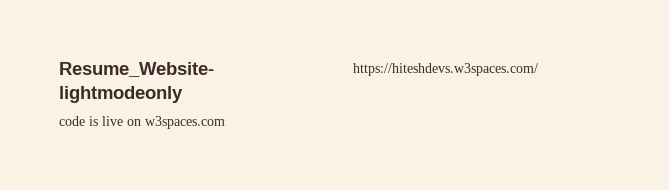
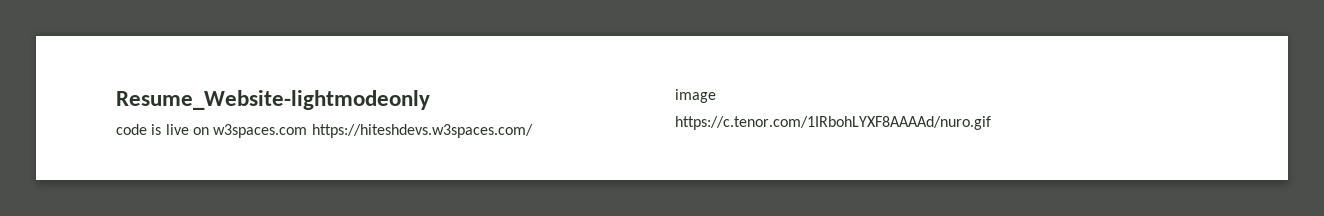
(538, 69) none -> [675,89,716,103] [675,116,991,130] // image // https://c.tenor.com/1IRbohLYXF8AAAAd/nuro.gif

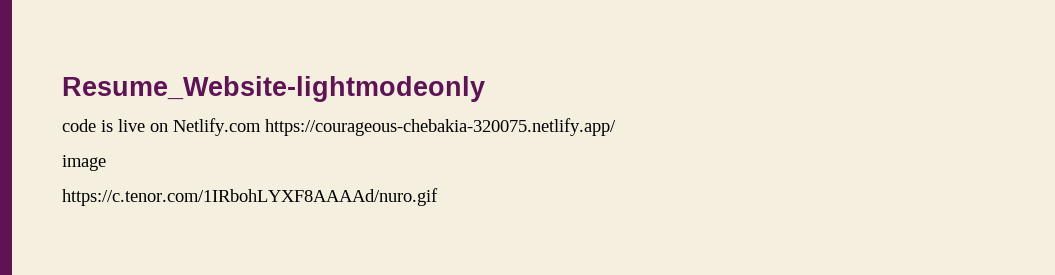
[213,124,533,138] w3spaces.com https://hiteshdevs.w3spaces.com/ -> [173,118,616,136] Netlify.com https://courageous-chebakia-320075.netlify.app/

